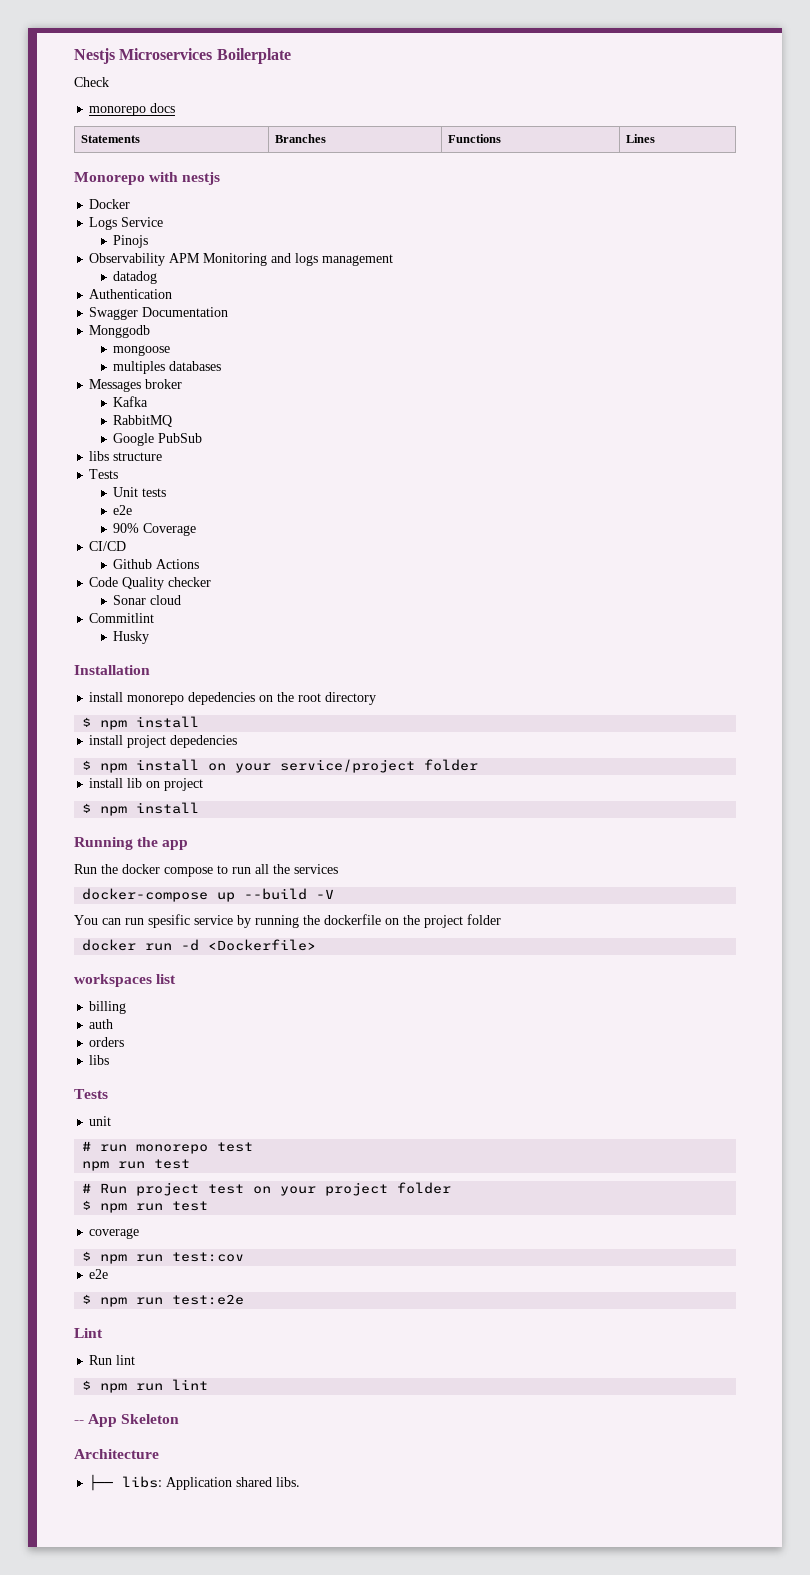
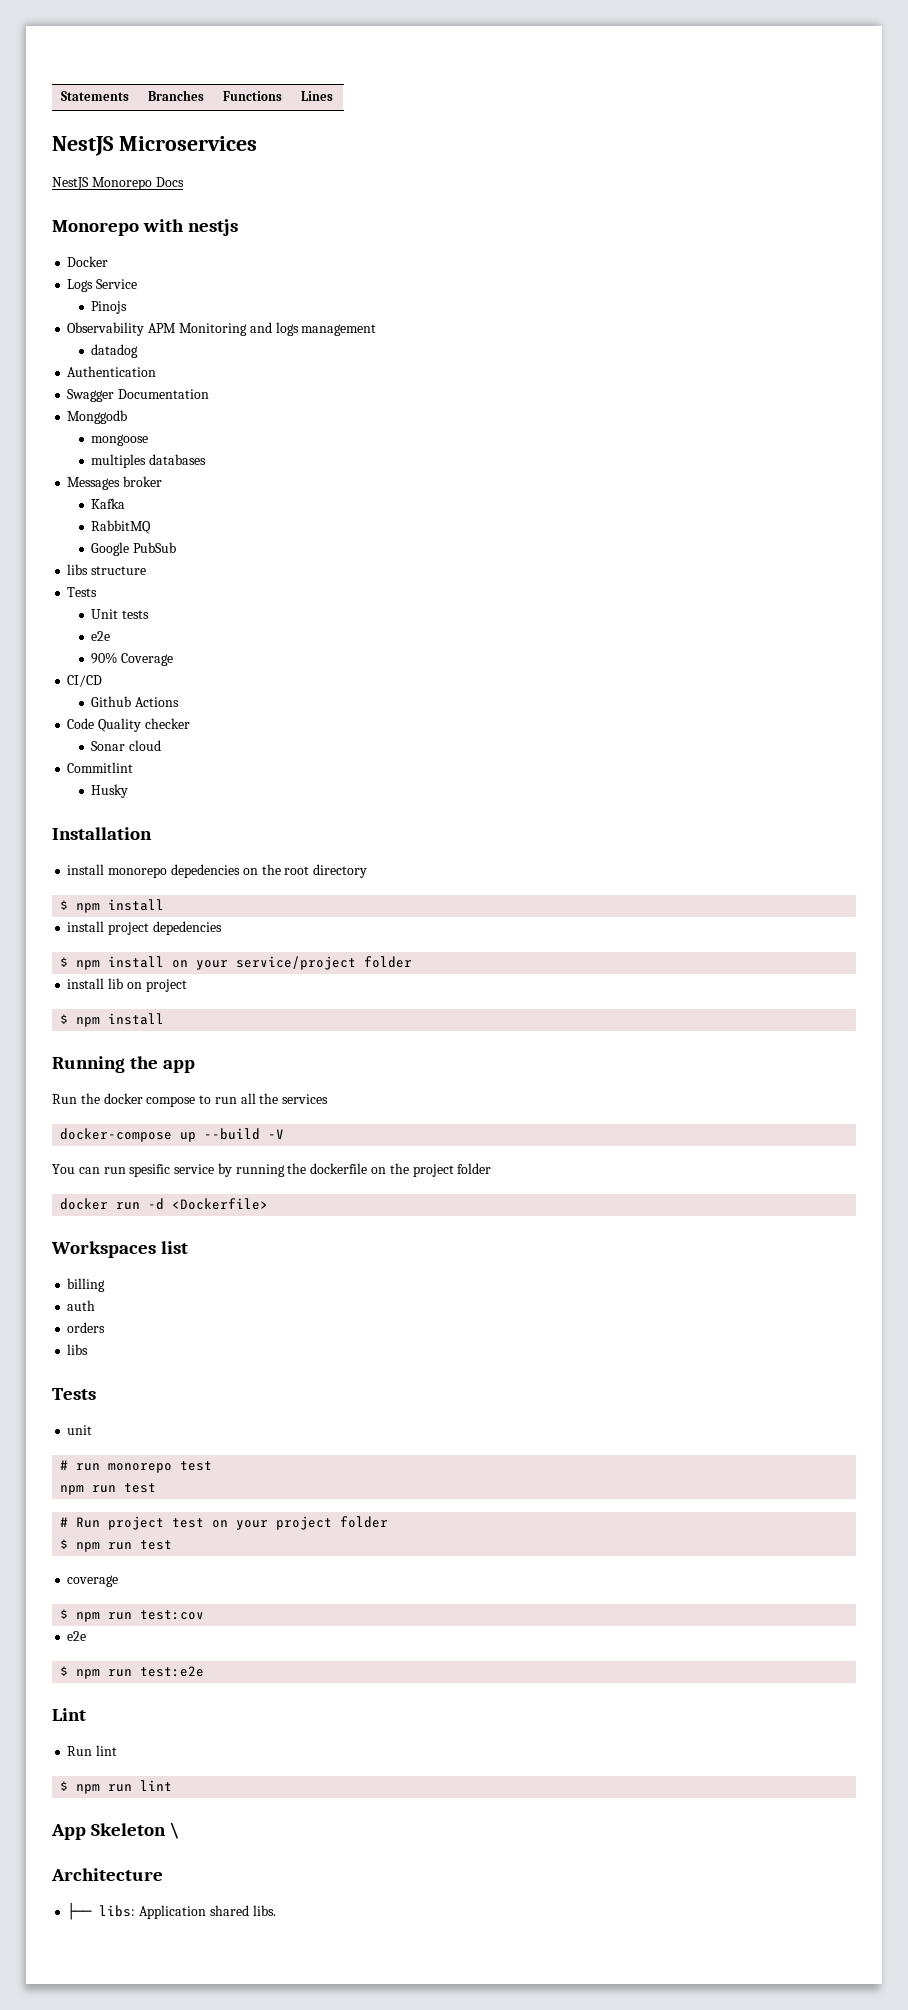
[74,48,291,64] [74,77,109,87] [89,103,176,116] Nestjs Microservices Boilerplate // Check // monorepo docs // -> (61, 96) none
(655, 138) none -> [52,136,257,156] [52,177,184,190] // NestJS Microservices // NestJS Monorepo Docs
[74,974,152,987] workspaces -> [51,1241,156,1258] Workspaces
[74,1420,84,1424] -- -> (173, 1785) none
(180, 1419) none -> [170,1822,181,1839] \

